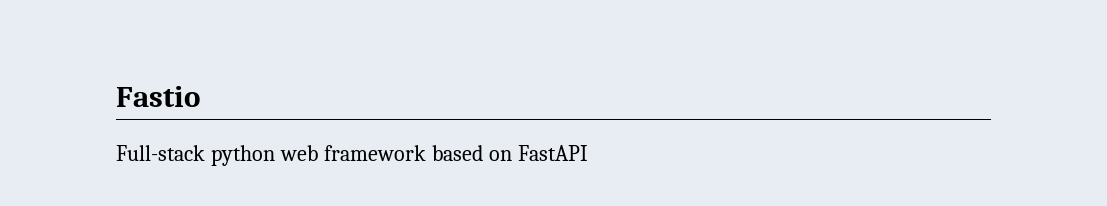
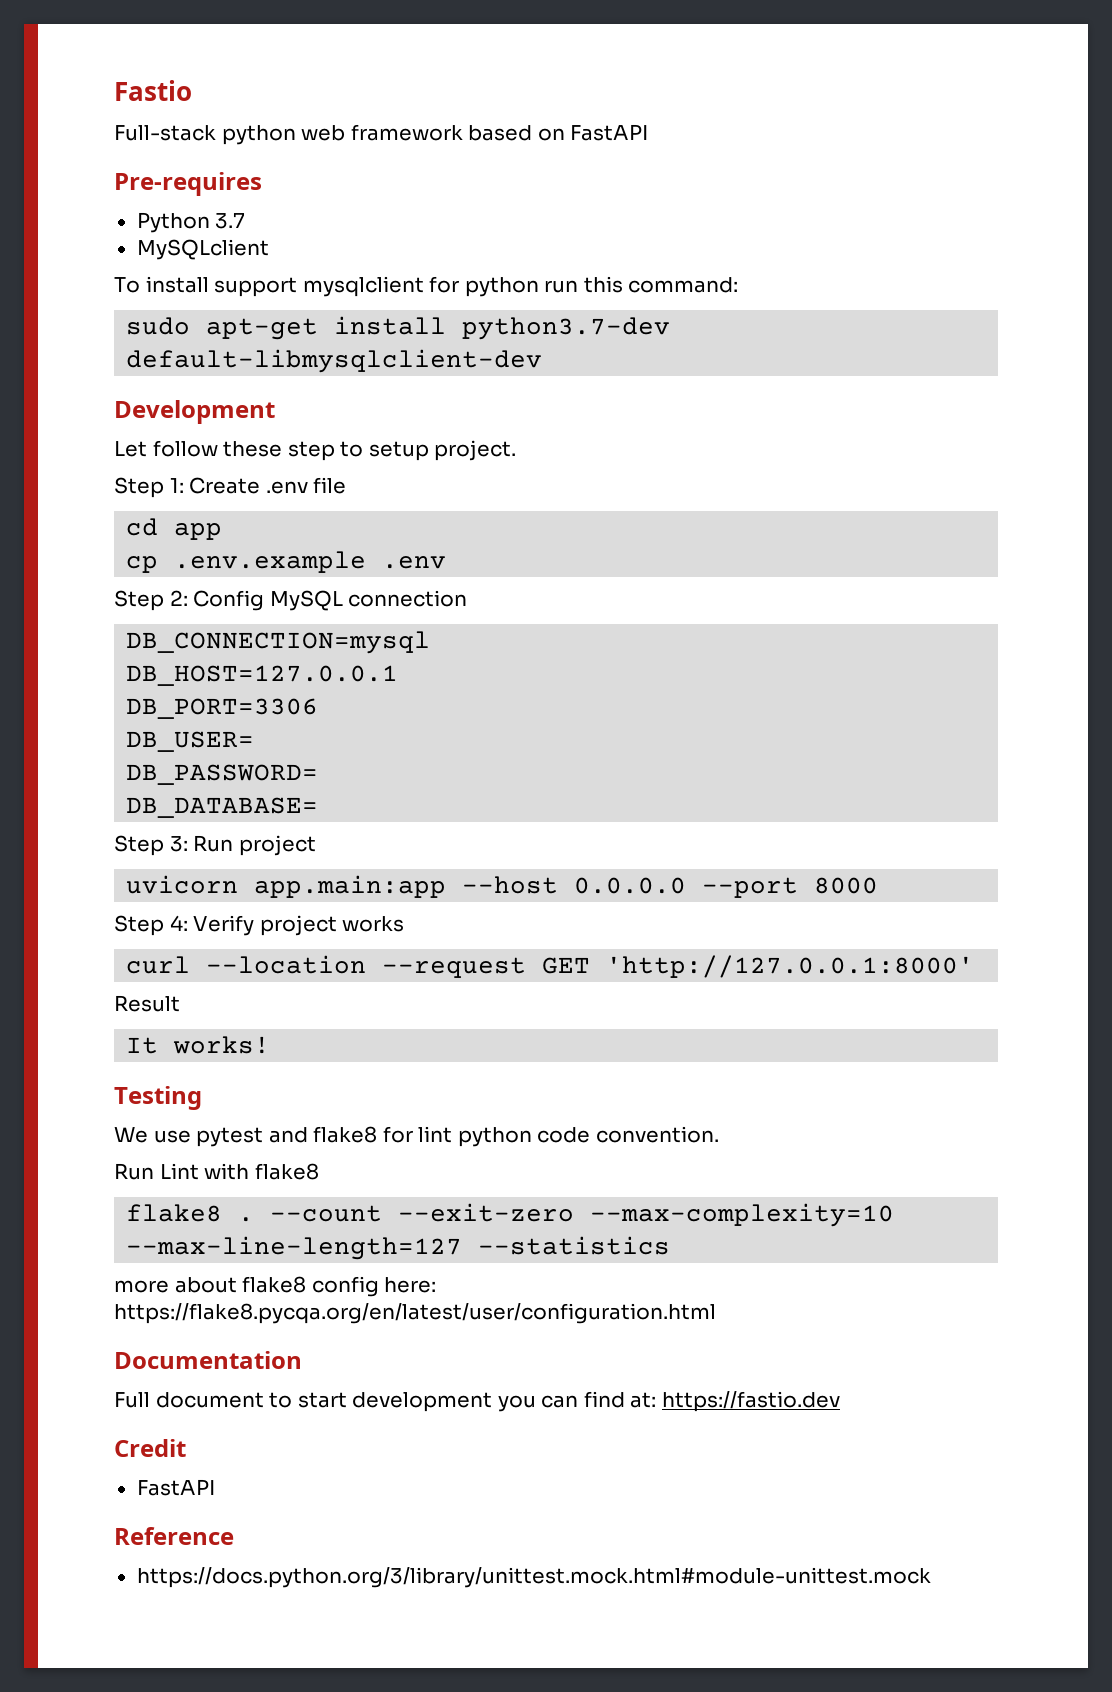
(588, 153) none -> [114,172,262,196] [136,212,246,233] [136,239,269,260] [114,276,739,297] [126,316,671,340] [126,349,543,373] [114,400,275,424] [114,440,517,461] [114,477,347,498] [126,518,223,540] [126,551,447,573] [114,590,468,611] [126,631,431,654] [126,665,399,686] [126,698,319,719] [126,731,255,752] [126,764,319,785] [126,797,319,818] [114,835,316,856] [126,875,879,898] [114,915,405,936] [126,955,975,978] [114,995,180,1012] [126,1036,271,1054] [114,1086,202,1110] [114,1126,719,1147] [114,1163,319,1180] [126,1203,895,1227] [126,1236,671,1260] [114,1276,437,1297] [114,1303,716,1324] [114,1351,302,1369] [114,1391,840,1412] [114,1439,186,1457] [136,1479,215,1496] [114,1527,234,1545] [136,1567,931,1588] // Pre-requires // Python 3.7 // MySQLclient // To install support mysqlclient for python run this command: // sudo apt-get install python3.7-dev default-libmysqlclient-dev // Development // Let follow these step to setup project. // Step 1: Create .env file // cd app // cp .env.example .env // Step 2: Config MySQL connection // DB_CONNECTION=mysql // DB_HOST=127.0.0.1 // DB_PORT=3306 // DB_USER= // DB_PASSWORD= // DB_DATABASE= // Step 3: Run project // uvicorn app.main:app --host 0.0.0.0 --port 8000 // Step 4: Verify project works // curl --location --request GET 'http://127.0.0.1:8000' // Result // It works! // Testing // We use pytest and flake8 for lint python code convention. // Run Lint with flake8 // flake8 . --count --exit-zero --max-complexity=10 --max-line-length=127 --statistics // more about flake8 config here: https://flake8.pycqa.org/en/latest/user/configuration.html // Documentation // Full document to start development you can find at: https://fastio.dev // Credit // FastAPI // Reference // https://docs.python.org/3/library/unittest.mock.html#module-unittest.mock

